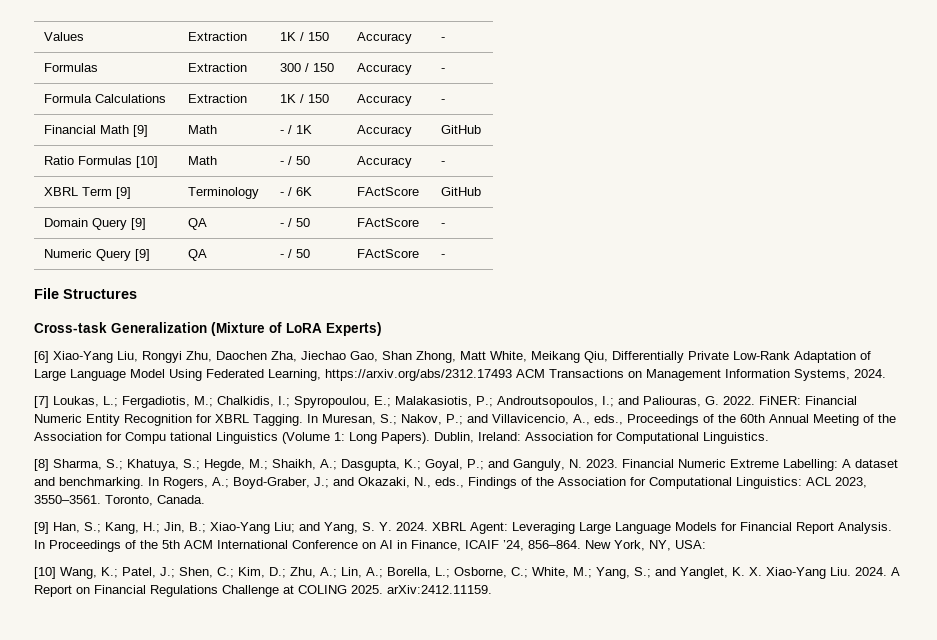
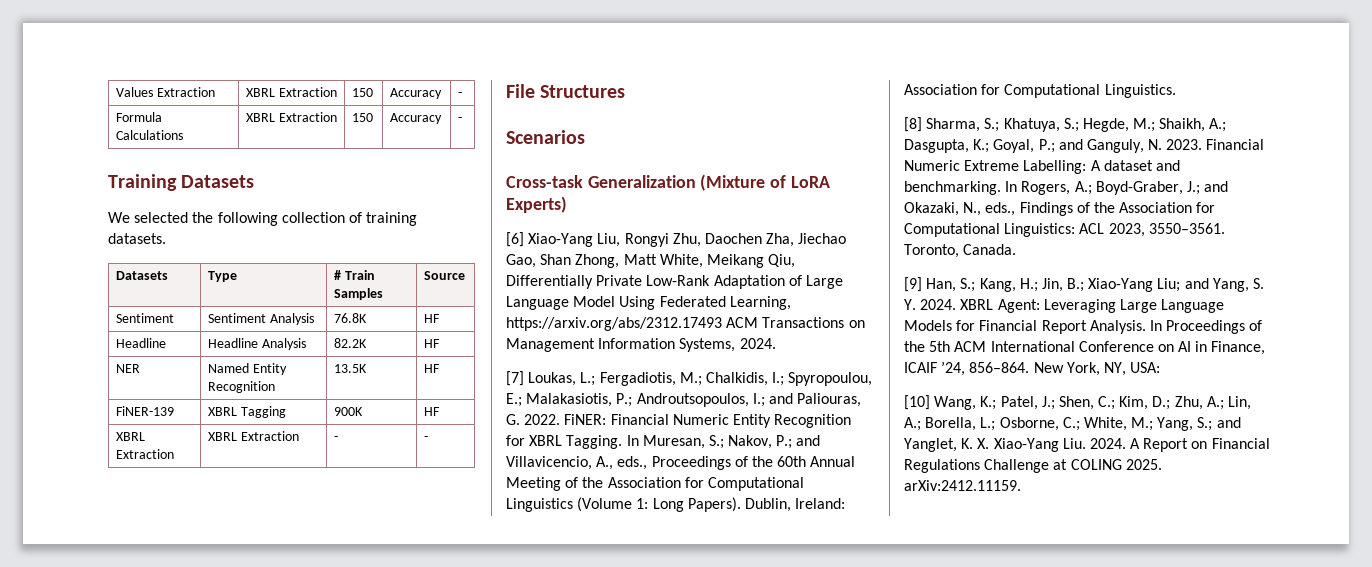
[188,32,248,41] [280,32,330,41] [357,32,413,44] [441,37,446,41] [44,63,99,72] [188,63,248,72] [280,63,310,72] | Extraction | 1K / 150 | Accuracy | - // Formulas | Extraction | 300 / -> [156,87,215,97] [245,87,337,97] Extraction | XBRL Extraction |
[188,94,248,103] [280,94,330,103] [357,94,413,106] [441,99,446,103] [44,125,149,137] [188,125,218,134] [280,125,313,134] [357,125,413,137] [441,125,482,134] [44,156,159,168] [188,156,218,165] [280,156,311,165] [357,156,413,168] [441,161,446,165] [44,187,132,199] [188,187,260,199] [280,187,313,196] [357,187,420,196] [441,187,482,196] [44,218,147,230] [188,218,208,230] [280,218,311,227] [357,218,420,227] [441,223,446,227] [44,249,151,261] [188,249,208,261] [280,249,311,258] [357,249,420,258] Extraction | 1K / 150 | Accuracy | - // Financial Math [9] | Math | - / 1K | Accuracy | GitHub // Ratio Formulas [10] | Math | - / 50 | Accuracy | - // XBRL Term [9] | Terminology | - / 6K | FActScore | GitHub // Domain Query [9] | QA | - / 50 | FActScore | - // Numeric Query [9] | QA | - / 50 | FActScore -> [245,112,337,122] [351,113,373,122] [389,113,442,124] [457,117,462,122] [108,174,255,191] [108,212,418,226] [108,233,166,244] [115,271,168,280] [207,271,237,282] [333,270,375,280] [333,288,383,300] [423,271,465,280] [115,313,174,323] [207,313,314,325] [333,313,367,323] [423,314,440,323] [115,338,166,348] [207,338,306,350] [333,338,367,348] [423,339,440,348] [115,364,140,373] [207,363,287,375] [207,381,275,393] [333,364,367,373] [423,364,440,373] [115,406,174,416] [207,406,286,418] [333,407,363,416] [423,407,440,416] [115,432,145,441] [115,449,174,459] [207,431,299,441] [333,436,338,441] XBRL Extraction | 150 | Accuracy | - // Training Datasets // We selected the following collection of training datasets. // Datasets | Type | # Train Samples | Source // Sentiment | Sentiment Analysis | 76.8K | HF // Headline | Headline Analysis | 82.2K | HF // NER | Named Entity Recognition | 13.5K | HF // FiNER-139 | XBRL Tagging | 900K | HF // XBRL Extraction | XBRL Extraction | -
(137, 294) none -> [506,130,585,144] // Scenarios
[125,432,212,444] Compu tational -> [707,477,804,491] Computational

